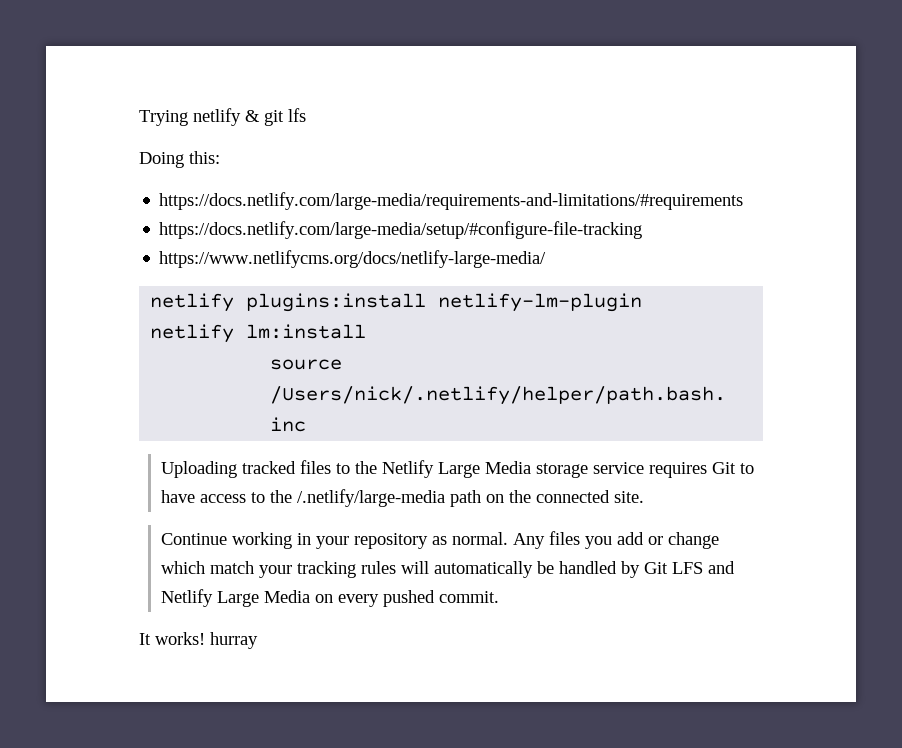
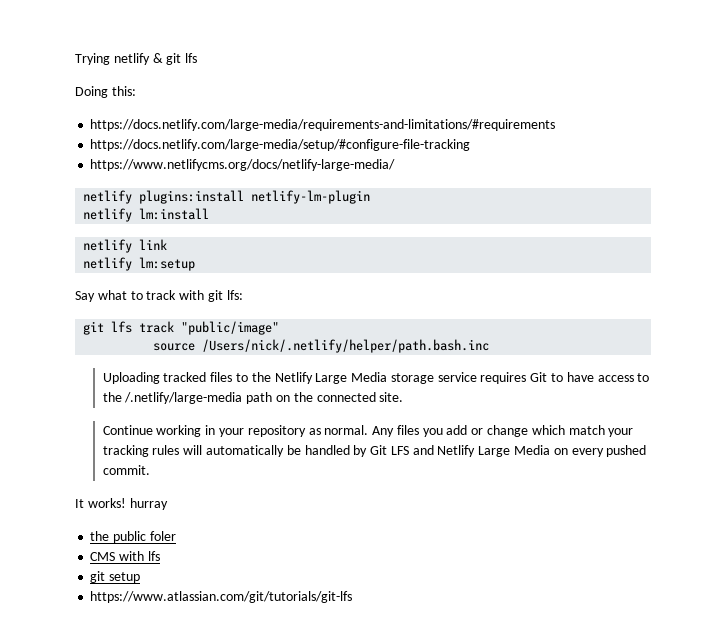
(367, 331) none -> [83,239,168,253] [83,257,196,271] [75,290,243,302] [83,321,280,335] // netlify link // netlify lm:setup // Say what to track with git lfs: // git lfs track "public/image"
(258, 640) none -> [90,531,176,543] [90,551,160,561] [90,571,141,583] [90,591,353,603] // the public foler // CMS with lfs // git setup // https://www.atlassian.com/git/tutorials/git-lfs

